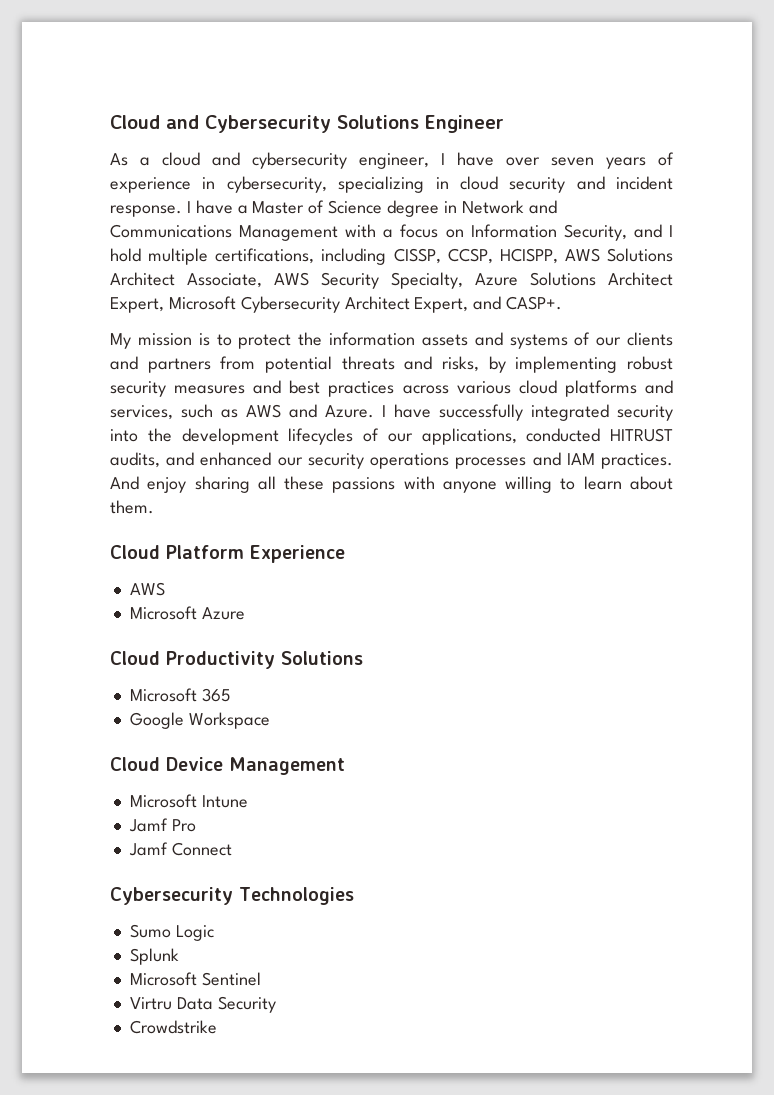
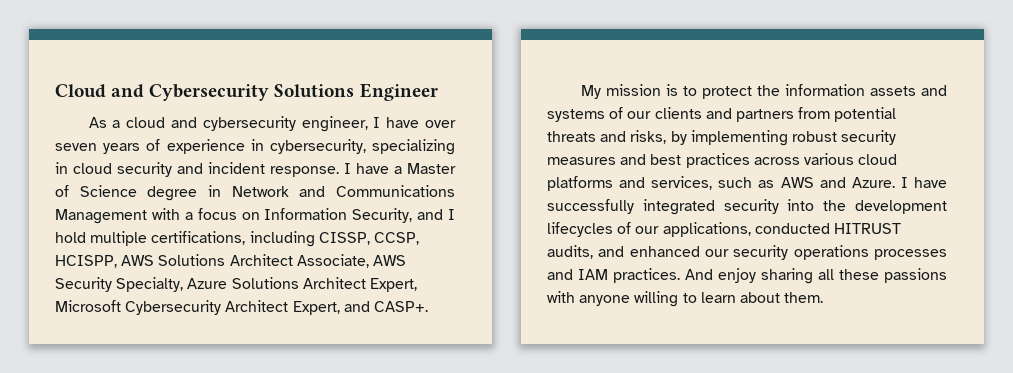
[110,545,345,563] [129,582,165,596] [129,606,245,620] [110,651,363,669] [129,688,230,702] [129,712,270,729] [110,757,345,775] [129,794,248,808] [128,818,196,832] [128,842,232,856] [110,887,354,905] [129,924,214,941] [129,948,179,965] [129,972,261,986] [129,996,276,1013] [129,1020,217,1034] // Cloud Platform Experience // AWS // Microsoft Azure // Cloud Productivity Solutions // Microsoft 365 // Google Workspace // Cloud Device Management // Microsoft Intune // Jamf Pro // Jamf Connect // Cybersecurity Technologies // Sumo Logic // Splunk // Microsoft Sentinel // Virtru Data Security // Crowdstrike -> (824, 297) none

